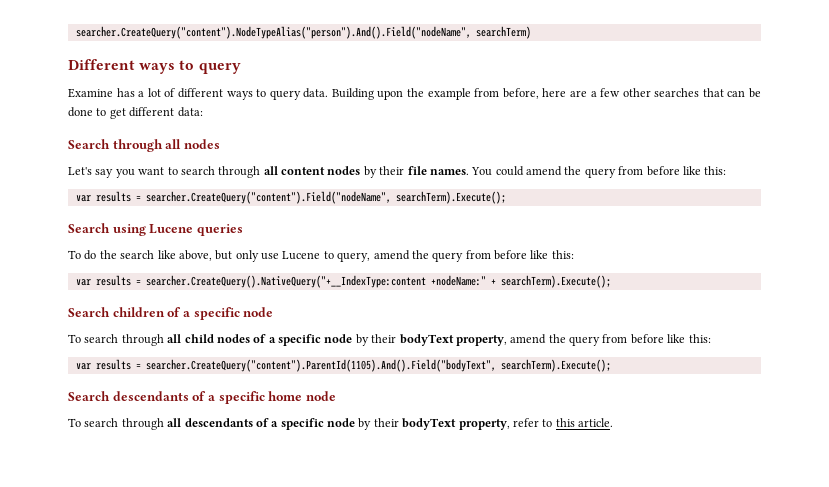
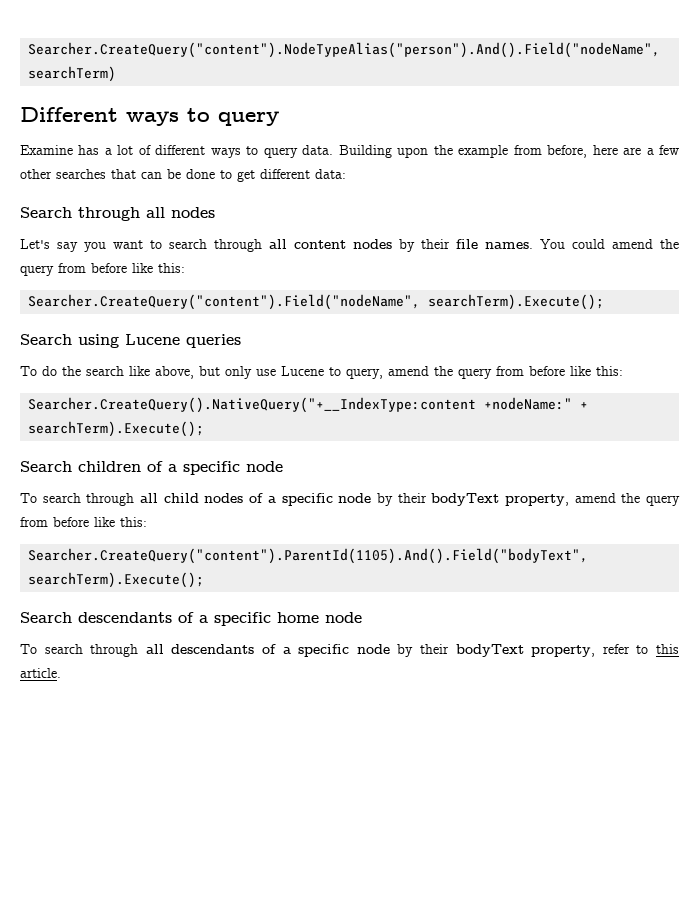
[75,26,471,39] searcher.CreateQuery("content").NodeTypeAlias("person").And().Field("nodeName", -> [28,42,661,58] Searcher.CreateQuery("content").NodeTypeAlias("person").And().Field("nodeName",
[75,191,391,204] var results = searcher.CreateQuery("content").Field("nodeName", -> [28,294,421,310] Searcher.CreateQuery("content").Field("nodeName",
[75,275,426,288] var results = searcher.CreateQuery().NativeQuery("+__IndexType:content -> [28,397,477,413] Searcher.CreateQuery().NativeQuery("+__IndexType:content
[75,359,496,372] var results = searcher.CreateQuery("content").ParentId(1105).And().Field("bodyText", -> [28,548,589,564] Searcher.CreateQuery("content").ParentId(1105).And().Field("bodyText",

